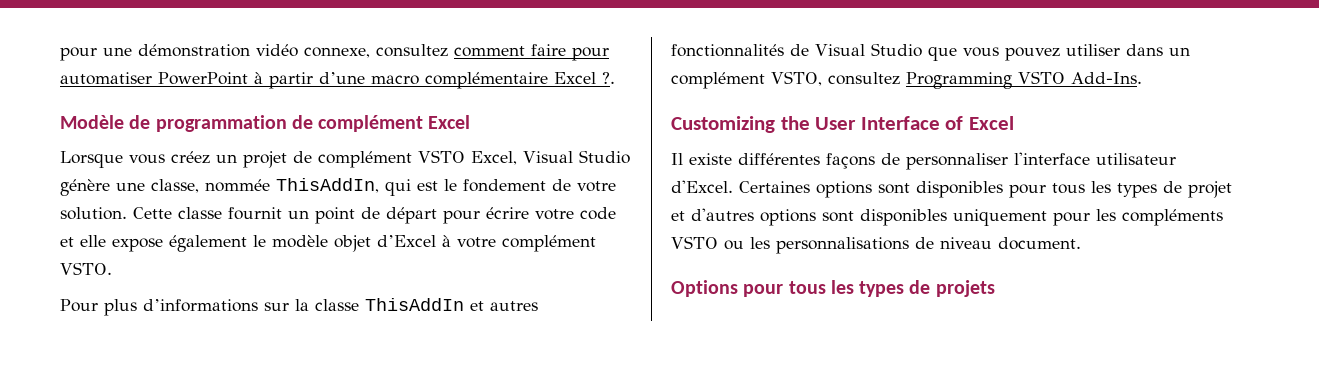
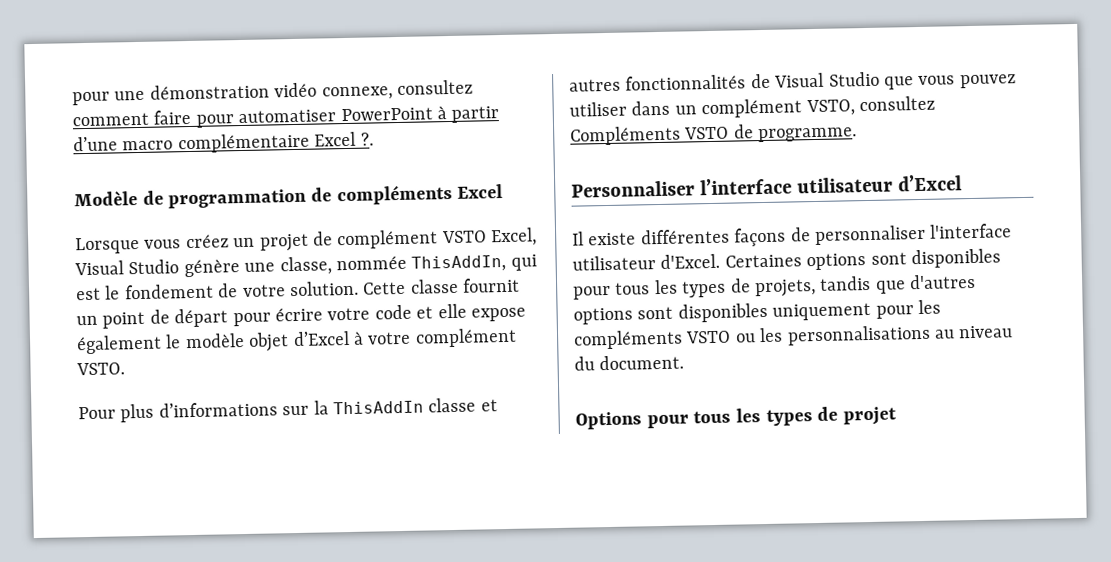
[318,115,424,132] complément -> [336,183,453,206] compléments
[315,298,464,311] classe ThisAddIn -> [333,397,477,415] ThisAddIn classe
[906,71,1142,89] [671,116,1014,133] Programming VSTO Add-Ins. // Customizing the User Interface of Excel -> [570,124,858,146] [571,174,962,198] Compléments VSTO de programme. // Personnaliser l’interface utilisateur d’Excel
[1188,181,1232,198] [671,211,685,221] projet et -> [755,275,906,298] projets, tandis que
[915,237,992,249] de niveau -> [935,325,1014,339] [574,356,595,371] au niveau du
[935,280,995,297] projets -> [843,406,898,426] projet

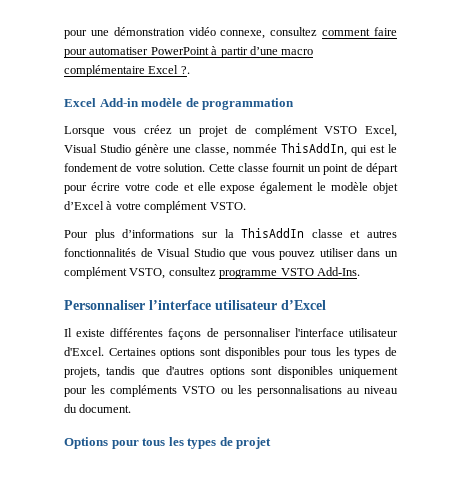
[74,190,138,207] Modèle -> [64,98,183,107] Excel Add-in modèle
[311,183,504,206] de compléments Excel -> (295, 104) none
[570,124,858,146] Compléments VSTO de programme. -> [219,267,360,279] programme VSTO Add-Ins.

